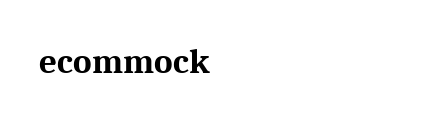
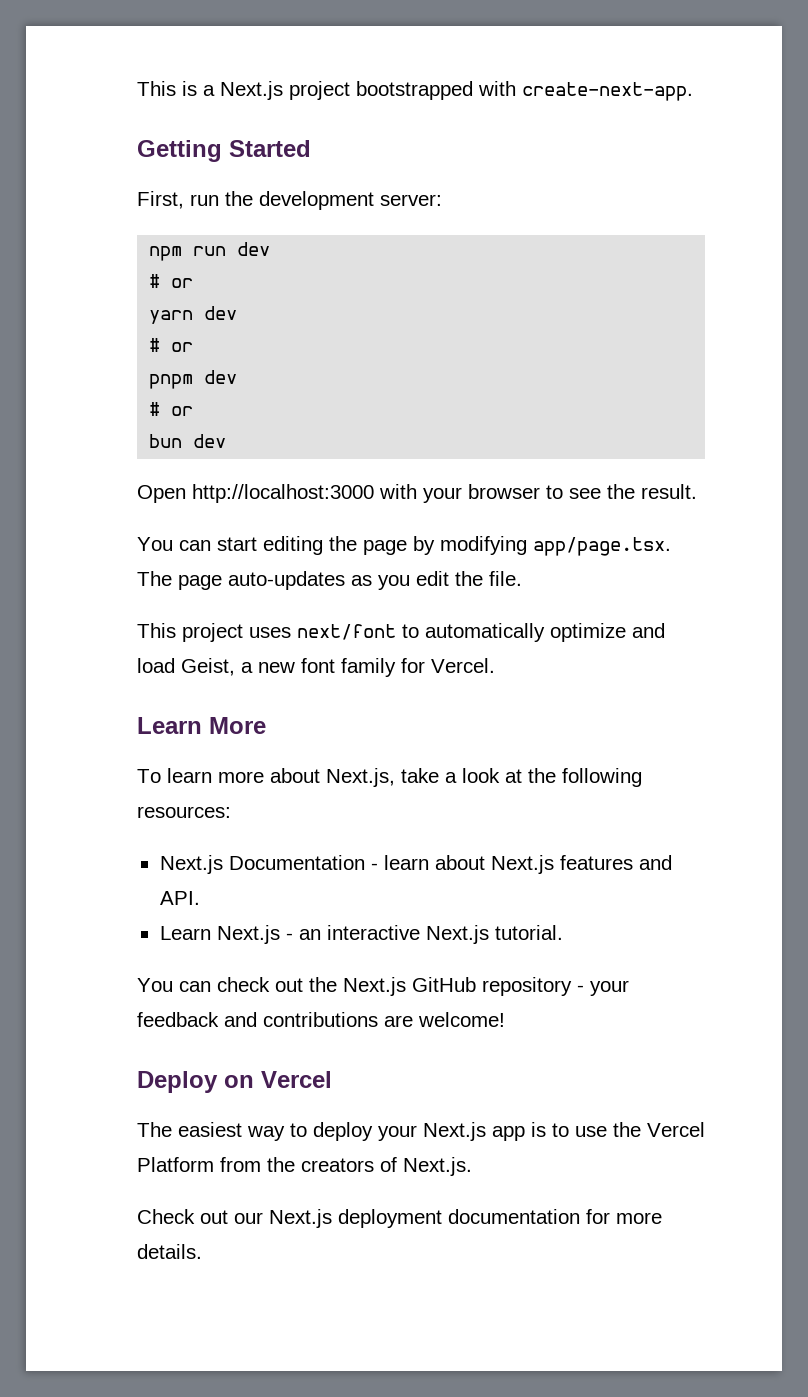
[39,48,210,73] ecommock -> [137,81,693,101] [137,140,311,162] [137,191,442,210] [149,242,271,261] [149,274,194,288] [149,306,238,324] [149,338,194,352] [149,370,238,389] [149,402,194,416] [149,434,227,448] [137,484,697,503] [137,536,671,556] [137,571,522,590] [137,623,665,642] [137,658,495,677] [137,717,266,734] [137,768,642,787] [137,806,231,818] [159,855,672,874] [159,891,200,905] [159,925,563,944] [137,977,629,996] [137,1012,505,1027] [137,1071,332,1093] [137,1122,705,1141] [137,1157,472,1176] [137,1209,662,1228] [137,1244,202,1259] This is a Next.js project bootstrapped with create-next-app. // Getting Started // First, run the development server: // npm run dev // # or // yarn dev // # or // pnpm dev // # or // bun dev // Open http://localhost:3000 with your browser to see the result. // You can start editing the page by modifying app/page.tsx. The page auto-updates as you edit the file. // This project uses next/font to automatically optimize and load Geist, a new font family for Vercel. // Learn More // To learn more about Next.js, take a look at the following resources: // Next.js Documentation - learn about Next.js features and API. // Learn Next.js - an interactive Next.js tutorial. // You can check out the Next.js GitHub repository - your feedback and contributions are welcome! // Deploy on Vercel // The easiest way to deploy your Next.js app is to use the Vercel Platform from the creators of Next.js. // Check out our Next.js deployment documentation for more details.

